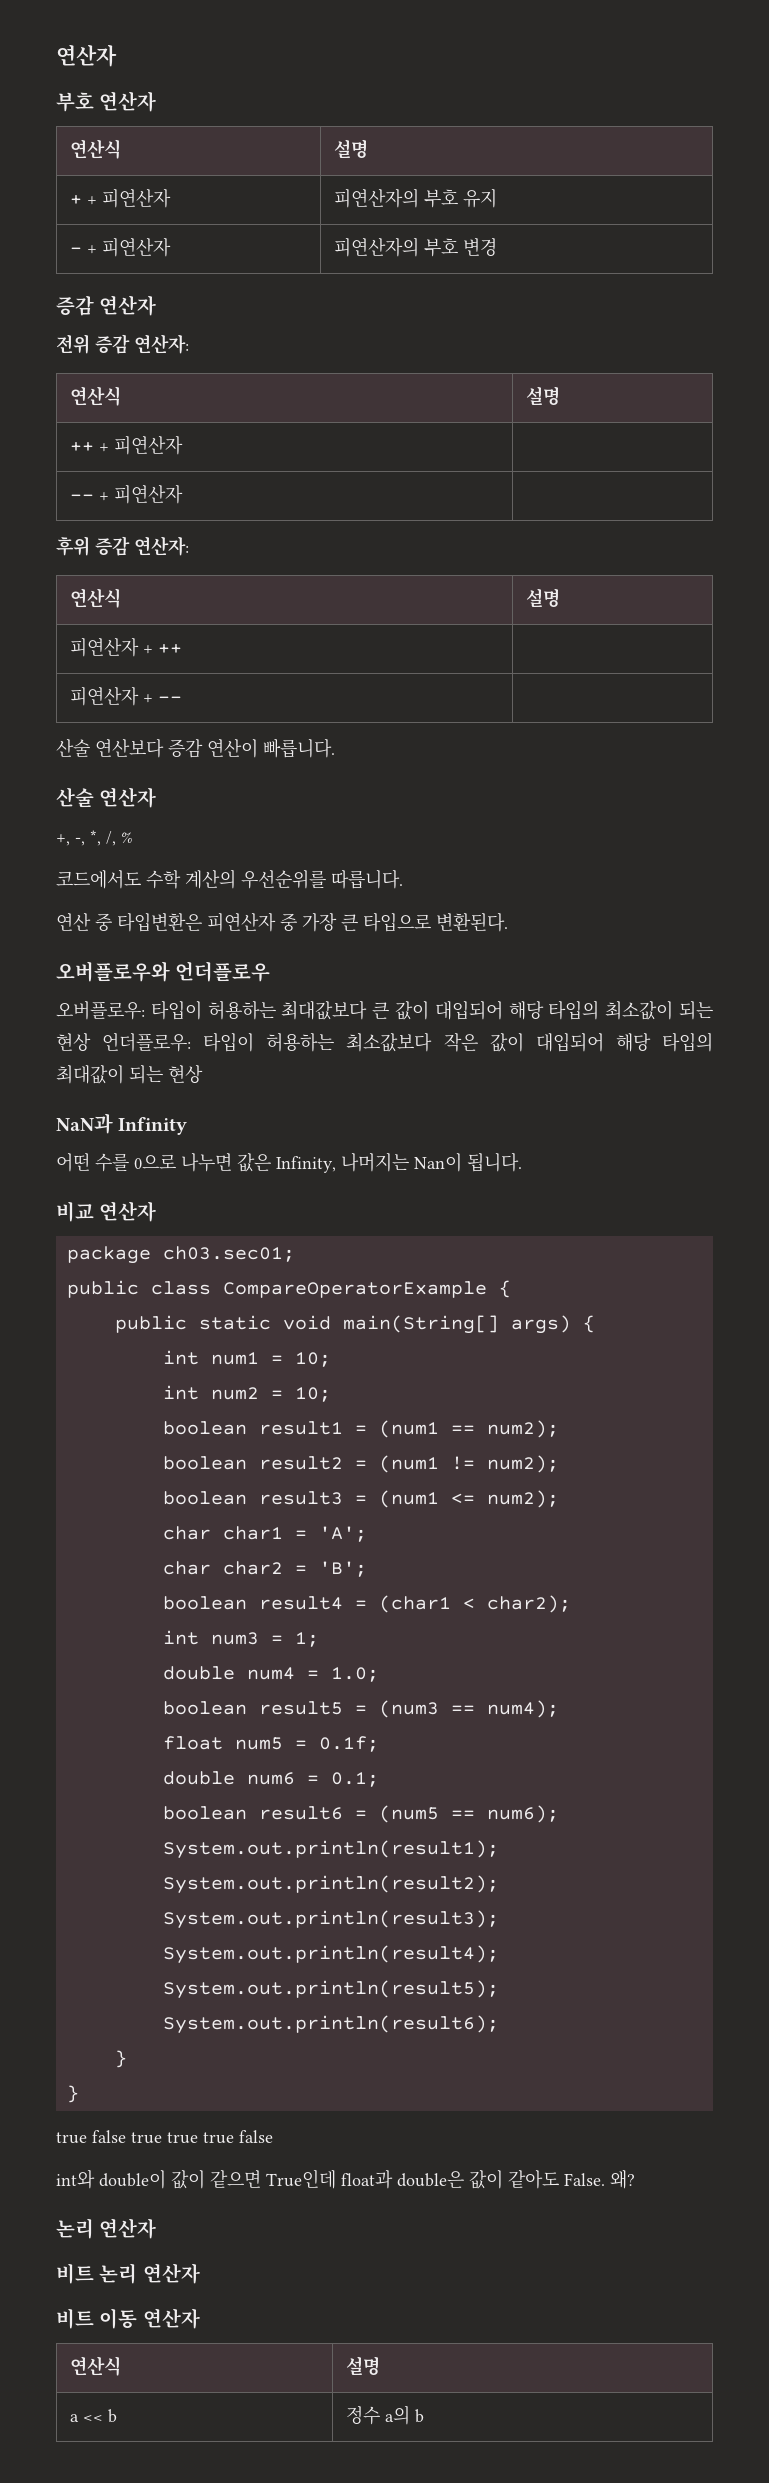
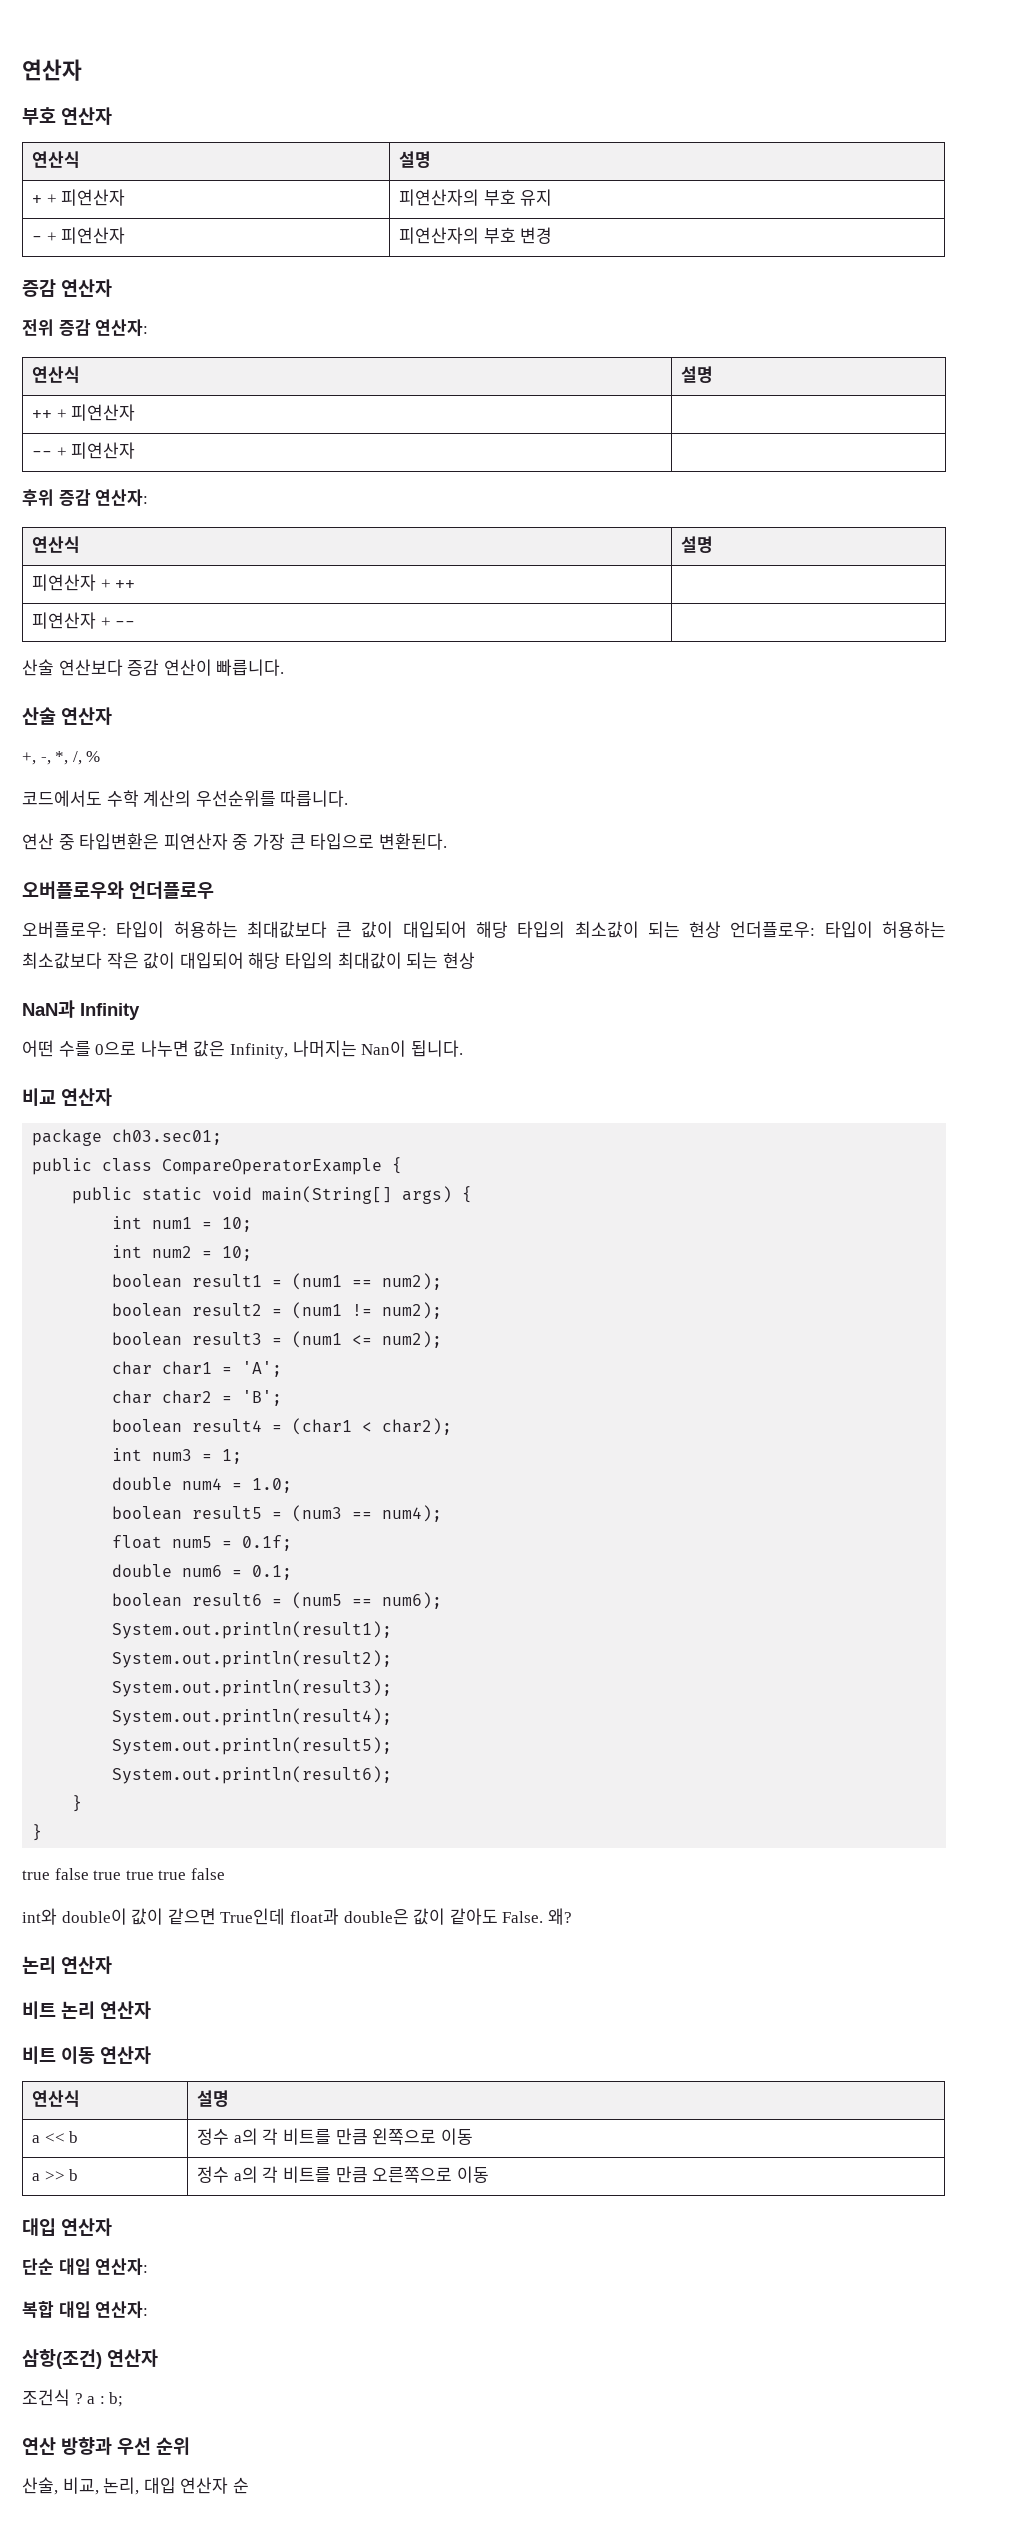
[414,2409,424,2423] b -> [262,2128,473,2145] [32,2169,79,2181] [197,2166,489,2183] [22,2218,112,2236] [22,2258,149,2275] [22,2301,149,2318] [22,2349,158,2369] [22,2389,124,2407] [22,2437,190,2455] [22,2477,249,2495] 각 비트를 만큼 왼쪽으로 이동 // a >> b | 정수 a의 각 비트를 만큼 오른쪽으로 이동 // 대입 연산자 // 단순 대입 연산자: // 복합 대입 연산자: // 삼항(조건) 연산자 // 조건식 ? a : b; // 연산 방향과 우선 순위 // 산술, 비교, 논리, 대입 연산자 순

